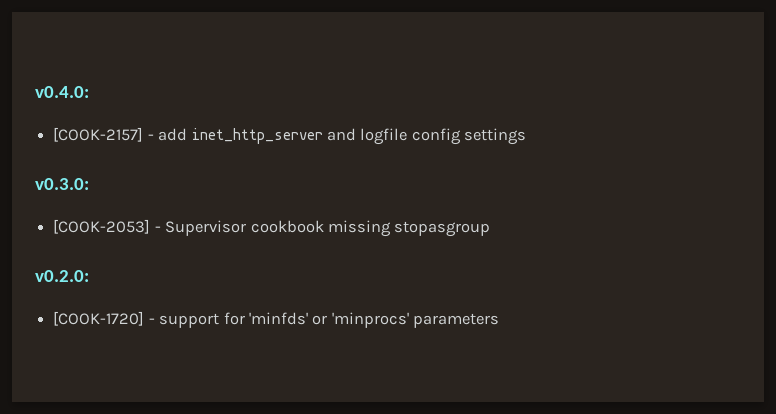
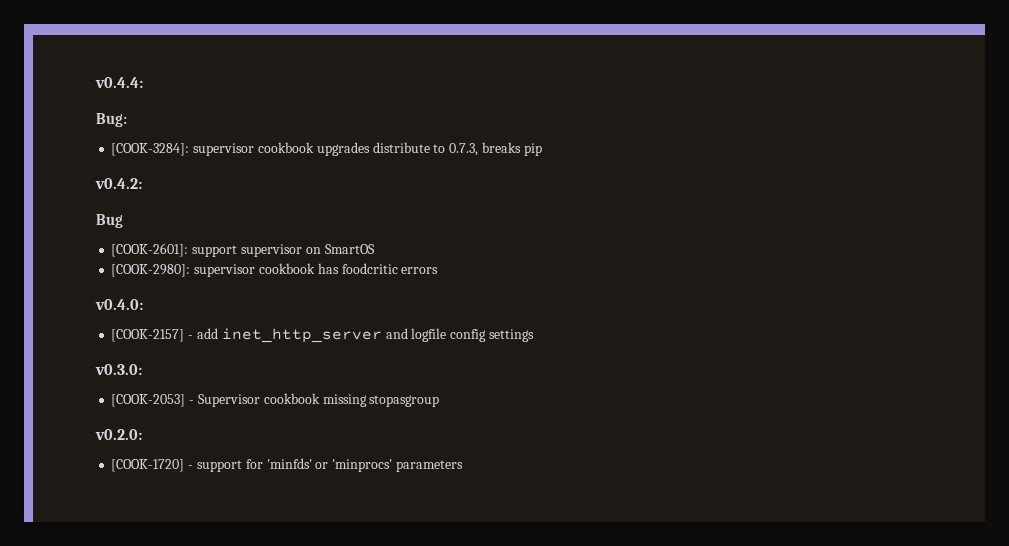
(35, 92) none -> [95,77,143,88] [96,113,127,127] [111,142,542,156] [95,178,142,189] [96,214,123,228] [111,243,375,257] [111,263,439,277] v0.4.4: // Bug: // [COOK-3284]: supervisor cookbook upgrades distribute to 0.7.3, breaks pip // v0.4.2: // Bug // [COOK-2601]: support supervisor on SmartOS // [COOK-2980]: supervisor cookbook has foodcritic errors //

